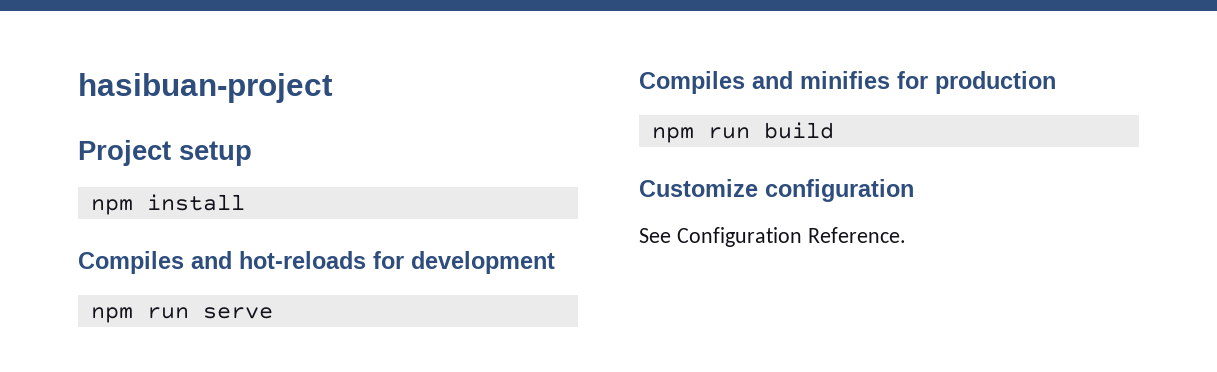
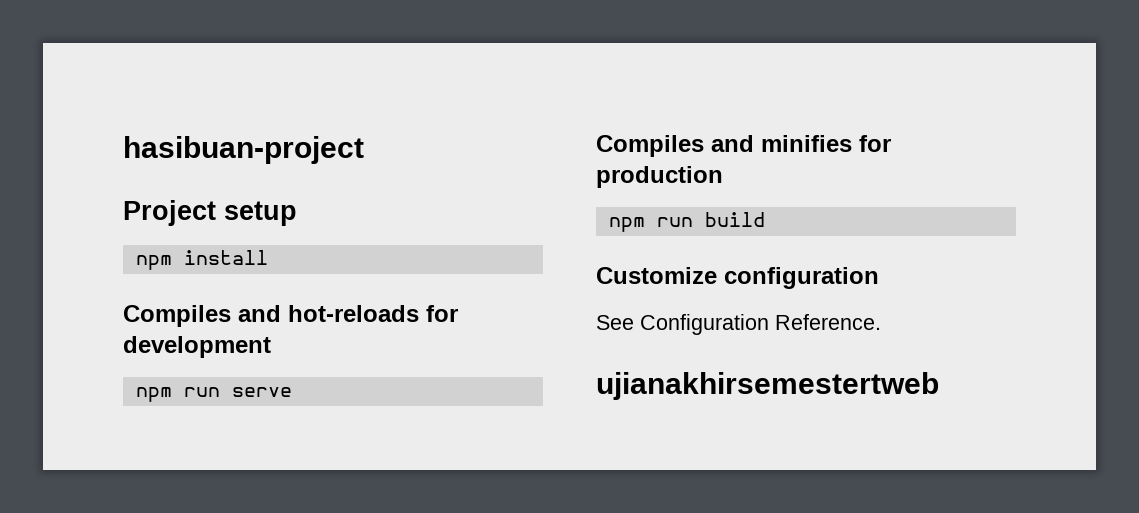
(906, 235) none -> [596,372,939,400] // ujianakhirsemestertweb

